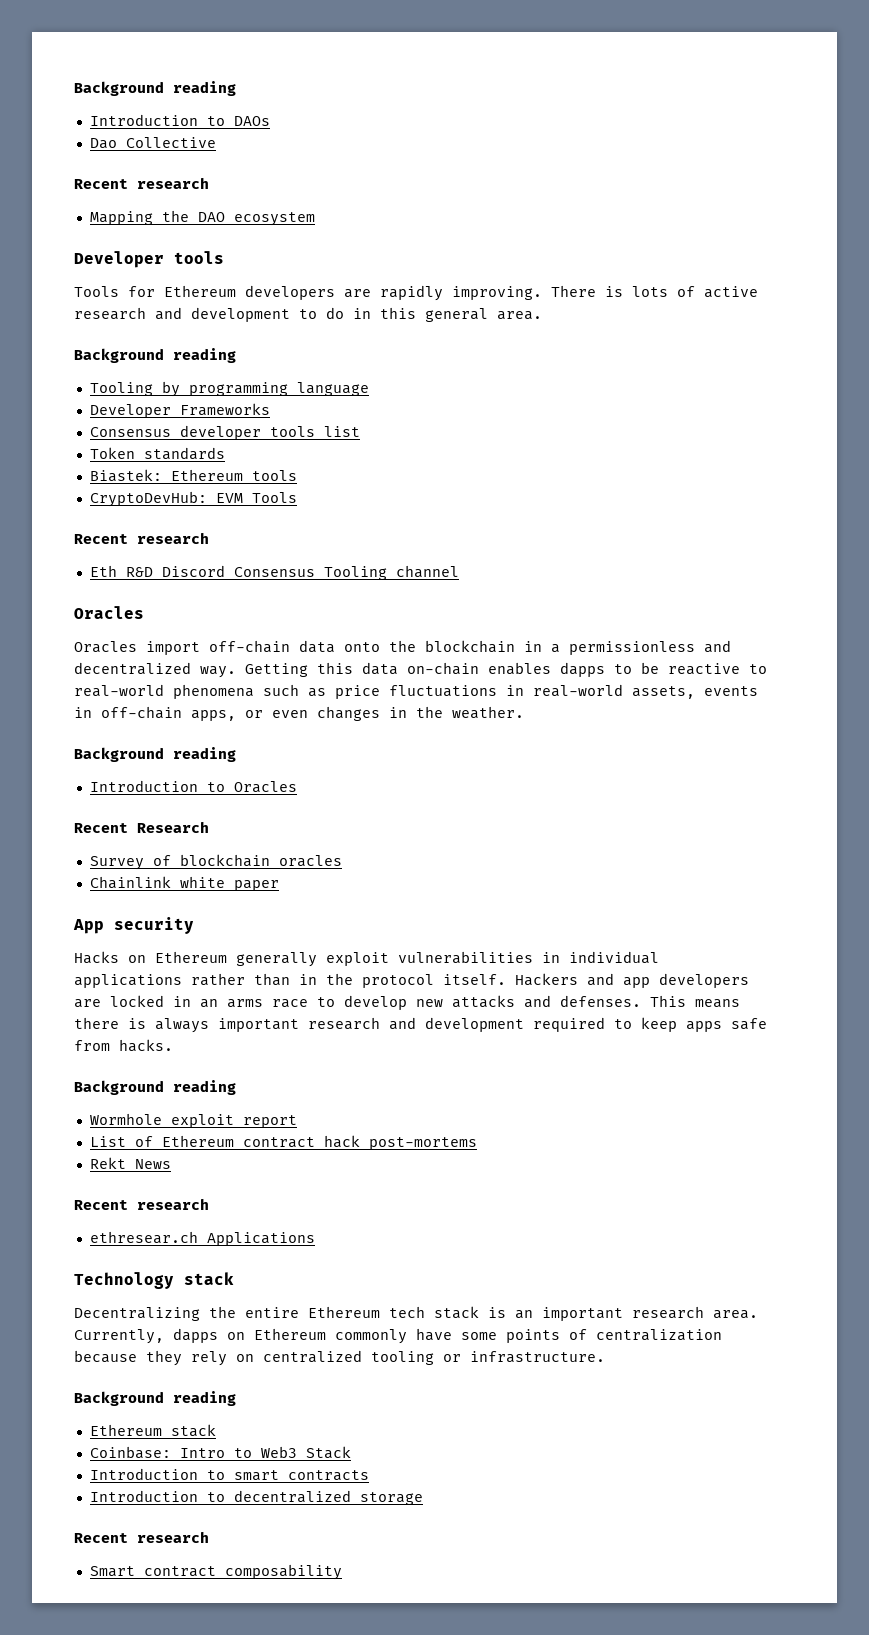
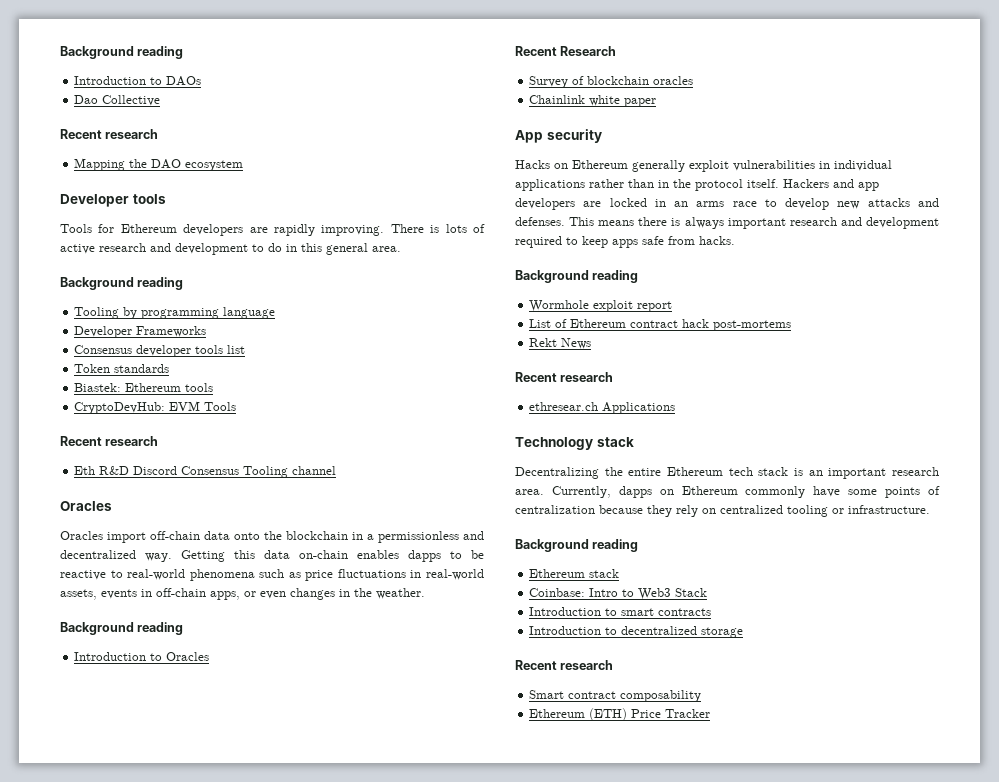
(342, 1572) none -> [529,708,711,721] // Ethereum (ETH) Price Tracker

